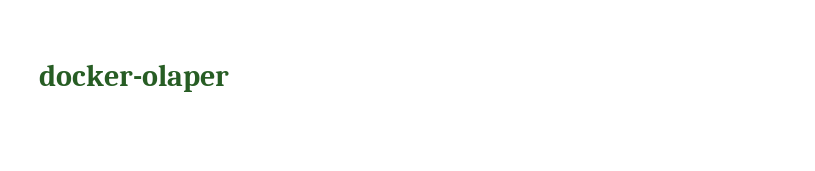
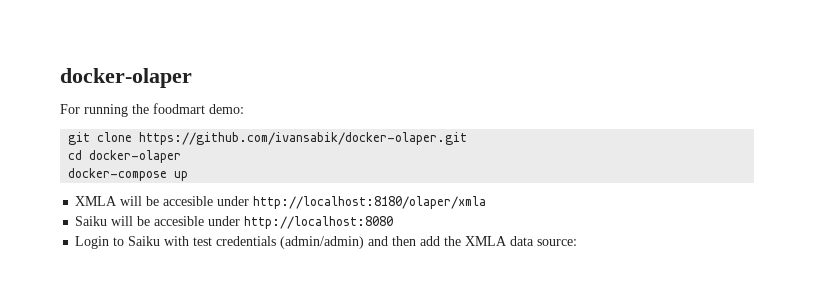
[39,64,229,92] docker-olaper -> [60,68,192,88] [60,103,244,117] [68,132,468,145] [68,150,182,163] [68,168,189,181] [75,196,487,209] [75,216,394,229] [75,236,578,249] docker-olaper // For running the foodmart demo: // git clone https://github.com/ivansabik/docker-olaper.git // cd docker-olaper // docker-compose up // XMLA will be accesible under http://localhost:8180/olaper/xmla // Saiku will be accesible under http://localhost:8080 // Login to Saiku with test credentials (admin/admin) and then add the XMLA data source:

